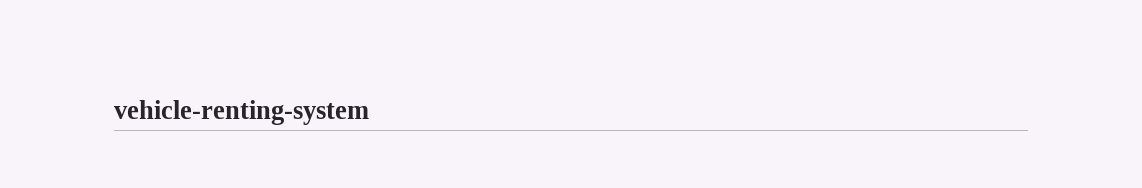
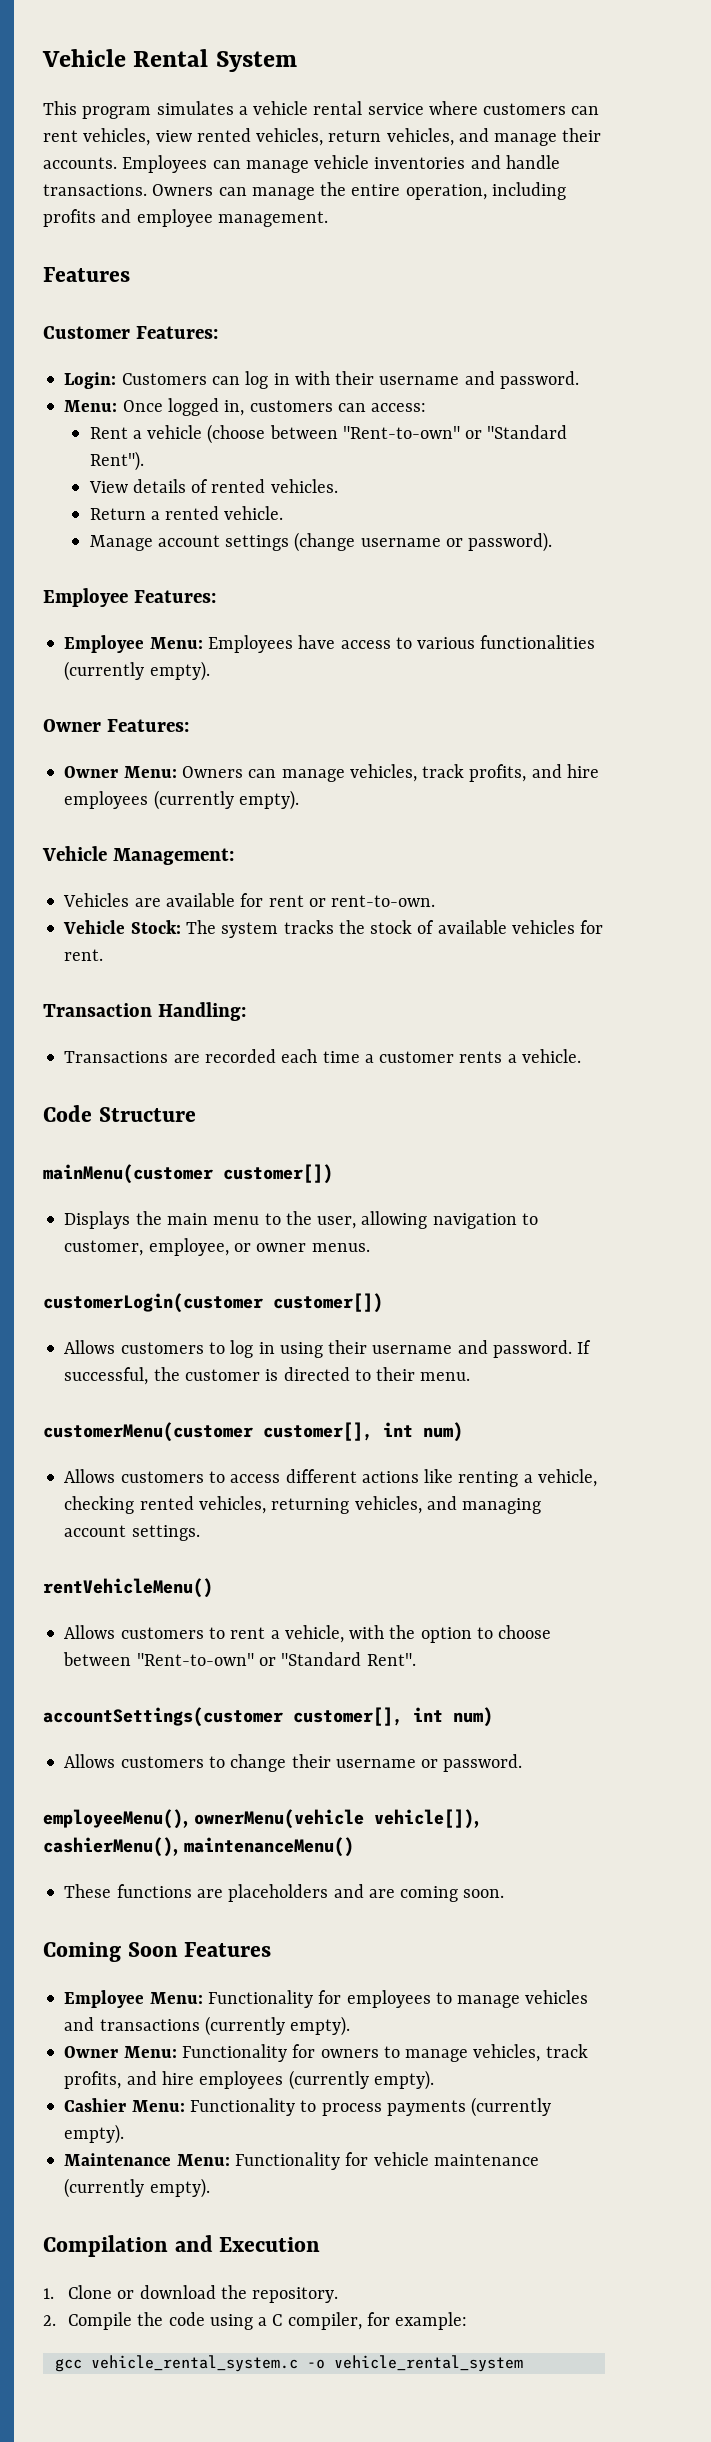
[114,100,369,125] vehicle-renting-system -> [42,49,297,72] [43,101,600,119] [43,128,602,146] [43,155,560,173] [43,182,566,200] [43,209,328,227] [43,267,130,282] [43,326,218,339] [64,371,579,389] [64,398,427,416] [89,424,568,444] [89,451,144,471] [88,479,338,493] [89,506,284,520] [89,532,553,552] [43,588,216,607] [64,635,596,653] [64,661,210,681] [43,719,189,732] [64,764,599,782] [64,790,299,810] [42,846,234,865] [63,893,436,907] [63,920,604,938] [64,949,104,961] [43,1002,246,1021] [64,1049,581,1063] [43,1105,196,1122] [43,1164,333,1184] [64,1211,538,1229] [64,1238,370,1256] [43,1293,383,1313] [64,1340,592,1358] [64,1367,471,1385] [43,1422,463,1442] [64,1469,597,1487] [64,1496,542,1514] [64,1525,200,1541] [43,1578,213,1598] [64,1625,552,1643] [63,1652,416,1666] [43,1707,493,1727] [64,1754,523,1772] [43,1809,479,1829] [43,1837,354,1857] [64,1884,505,1902] [43,1942,272,1962] [64,1990,589,2008] [64,2016,351,2036] [64,2044,588,2062] [64,2070,434,2090] [64,2097,552,2117] [64,2124,125,2144] [64,2152,539,2170] [64,2178,210,2198] [43,2235,321,2257] [43,2285,339,2303] [43,2312,468,2330] [54,2355,523,2372] Vehicle Rental System // This program simulates a vehicle rental service where customers can rent vehicles, view rented vehicles, return vehicles, and manage their accounts. Employees can manage vehicle inventories and handle transactions. Owners can manage the entire operation, including profits and employee management. // Features // Customer Features: // Login: Customers can log in with their username and password. // Menu: Once logged in, customers can access: // Rent a vehicle (choose between "Rent-to-own" or "Standard Rent"). // View details of rented vehicles. // Return a rented vehicle. // Manage account settings (change username or password). // Employee Features: // Employee Menu: Employees have access to various functionalities (currently empty). // Owner Features: // Owner Menu: Owners can manage vehicles, track profits, and hire employees (currently empty). // Vehicle Management: // Vehicles are available for rent or rent-to-own. // Vehicle Stock: The system tracks the stock of available vehicles for rent. // Transaction Handling: // Transactions are recorded each time a customer rents a vehicle. // Code Structure // mainMenu(customer customer[]) // Displays the main menu to the user, allowing navigation to customer, employee, or owner menus. // customerLogin(customer customer[]) // Allows customers to log in using their username and password. If successful, the customer is directed to their menu. // customerMenu(customer customer[], int num) // Allows customers to access different actions like renting a vehicle, checking rented vehicles, returning vehicles, and managing account settings. // rentVehicleMenu() // Allows customers to rent a vehicle, with the option to choose between "Rent-to-own" or "Standard Rent". // accountSettings(customer customer[], int num) // Allows customers to change their username or password. // employeeMenu(), ownerMenu(vehicle vehicle[]), cashierMenu(), maintenanceMenu() // These functions are placeholders and are coming soon. // Coming Soon Features // Employee Menu: Functionality for employees to manage vehicles and transactions (currently empty). // Owner Menu: Functionality for owners to manage vehicles, track profits, and hire employees (currently empty). // Cashier Menu: Functionality to process payments (currently empty). // Maintenance Menu: Functionality for vehicle maintenance (currently empty). // Compilation and Execution // 1. Clone or download the repository. // 2. Compile the code using a C compiler, for example: // gcc vehicle_rental_system.c -o vehicle_rental_system

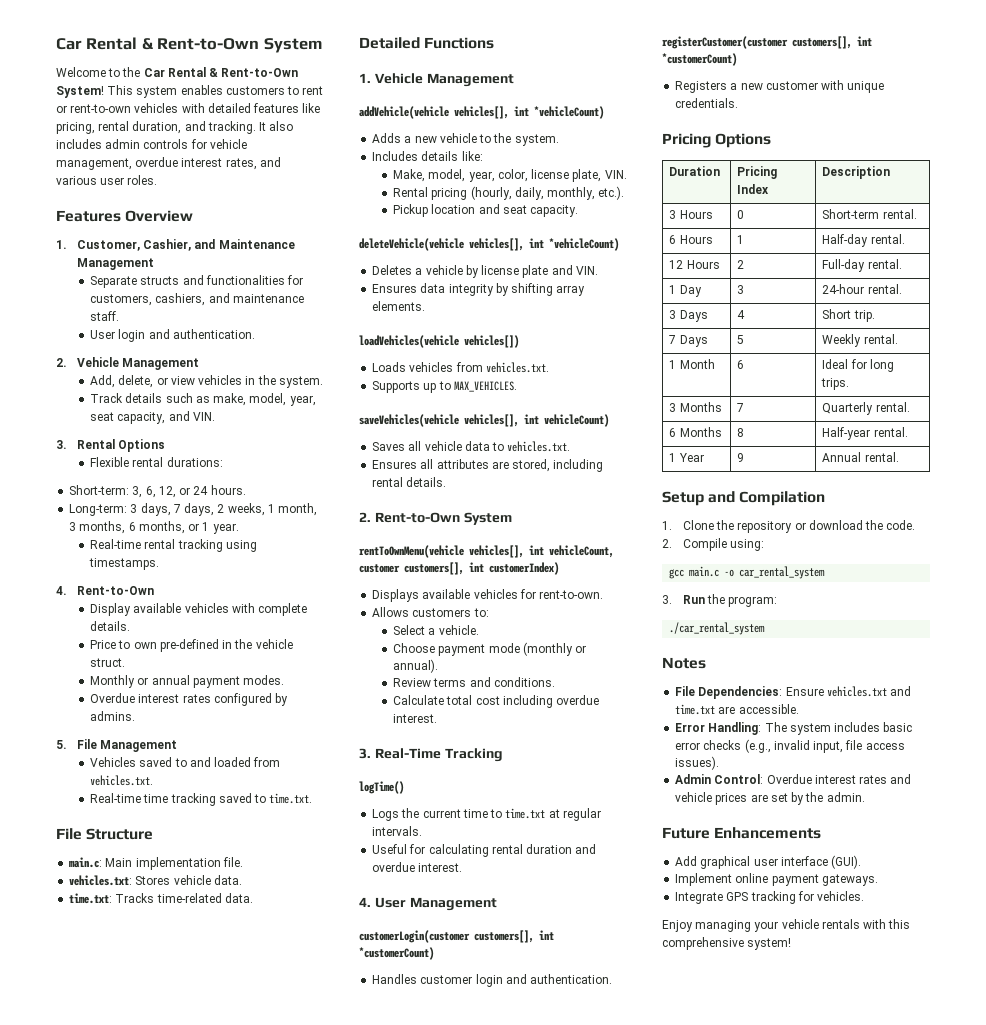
[42,49,297,72] [43,101,600,119] [43,128,602,146] [43,155,560,173] [43,182,566,200] [43,209,328,227] [43,267,130,282] [43,326,218,339] [64,371,579,389] [64,398,427,416] [89,424,568,444] [89,451,144,471] [88,479,338,493] [89,506,284,520] [89,532,553,552] [43,588,216,607] [64,635,596,653] [64,661,210,681] [43,719,189,732] [64,764,599,782] [64,790,299,810] [42,846,234,865] [63,893,436,907] [63,920,604,938] [64,949,104,961] [43,1002,246,1021] [64,1049,581,1063] [43,1105,196,1122] [43,1164,333,1184] [64,1211,538,1229] [64,1238,370,1256] [43,1293,383,1313] [64,1340,592,1358] [64,1367,471,1385] [43,1422,463,1442] [64,1469,597,1487] [64,1496,542,1514] [64,1525,200,1541] [43,1578,213,1598] [64,1625,552,1643] [63,1652,416,1666] [43,1707,493,1727] [64,1754,523,1772] [43,1809,479,1829] [43,1837,354,1857] [64,1884,505,1902] [43,1942,272,1962] [64,1990,589,2008] [64,2016,351,2036] [64,2044,588,2062] [64,2070,434,2090] [64,2097,552,2117] [64,2124,125,2144] [64,2152,539,2170] [64,2178,210,2198] Vehicle Rental System // This program simulates a vehicle rental service where customers can rent vehicles, view rented vehicles, return vehicles, and manage their accounts. Employees can manage vehicle inventories and handle transactions. Owners can manage the entire operation, including profits and employee management. // Features // Customer Features: // Login: Customers can log in with their username and password. // Menu: Once logged in, customers can access: // Rent a vehicle (choose between "Rent-to-own" or "Standard Rent"). // View details of rented vehicles. // Return a rented vehicle. // Manage account settings (change username or password). // Employee Features: // Employee Menu: Employees have access to various functionalities (currently empty). // Owner Features: // Owner Menu: Owners can manage vehicles, track profits, and hire employees (currently empty). // Vehicle Management: // Vehicles are available for rent or rent-to-own. // Vehicle Stock: The system tracks the stock of available vehicles for rent. // Transaction Handling: // Transactions are recorded each time a customer rents a vehicle. // Code Structure // mainMenu(customer customer[]) // Displays the main menu to the user, allowing navigation to customer, employee, or owner menus. // customerLogin(customer customer[]) // Allows customers to log in using their username and password. If successful, the customer is directed to their menu. // customerMenu(customer customer[], int num) // Allows customers to access different actions like renting a vehicle, checking rented vehicles, returning vehicles, and managing account settings. // rentVehicleMenu() // Allows customers to rent a vehicle, with the option to choose between "Rent-to-own" or "Standard Rent". // accountSettings(customer customer[], int num) // Allows customers to change their username or password. // employeeMenu(), ownerMenu(vehicle vehicle[]), cashierMenu(), maintenanceMenu() // These functions are placeholders and are coming soon. // Coming Soon Features // Employee Menu: Functionality for employees to manage vehicles and transactions (currently empty). // Owner Menu: Functionality for owners to manage vehicles, track profits, and hire employees (currently empty). // Cashier Menu: Functionality to process payments (currently empty). // Maintenance Menu: Functionality for vehicle maintenance (currently empty). // -> [56,37,322,53] [56,67,299,77] [56,85,324,98] [56,103,321,113] [56,121,294,134] [56,139,247,149] [56,157,281,170] [56,175,158,185] [56,210,194,222] [56,239,295,251] [76,258,154,270] [90,275,304,288] [90,293,304,306] [90,311,120,321] [90,329,255,342] [56,357,200,370] [90,375,323,388] [90,393,316,406] [90,411,215,424] [56,439,166,452] [90,457,223,467] [69,485,246,498] [69,503,318,516] [69,521,239,534] [90,539,257,552] [89,558,160,570] [56,586,154,595] [90,603,308,616] [90,621,131,631] [90,639,293,652] [90,658,126,667] [90,675,285,688] [90,693,289,706] [90,711,136,721] [56,739,178,752] [90,757,281,767] [90,775,154,786] [90,793,313,806] [56,828,154,840] [69,857,243,870] [69,875,242,886] [69,893,253,904] [359,37,495,49] [359,73,514,87] [359,106,604,119] [372,133,559,146] [372,151,483,161] [393,169,627,182] [393,186,625,200] [393,204,579,217] [359,238,619,251] [372,265,598,278] [372,283,586,296] [372,301,426,311] [359,335,519,348] [372,362,549,373] [372,381,517,393] [359,414,609,427] [372,441,571,452] [372,459,604,472] [372,477,447,487] [359,512,512,525] [359,545,614,558] [359,562,559,575] [372,589,604,602] [372,607,489,617] [393,625,479,635] [393,642,587,656] [393,659,439,673] [393,677,555,687] [393,695,600,708] [393,714,438,723] [359,748,503,762] [359,781,404,794] [372,808,601,821] [372,826,423,836] [372,844,597,857] [372,862,463,872] [359,897,497,911] [359,930,554,943] [359,947,434,960] [372,974,613,987] [662,36,872,49] [662,53,737,66] [675,80,885,93] [675,98,739,108] [662,133,772,148] [669,166,721,176] [737,166,778,179] [737,184,770,194] [822,166,891,179] [669,210,713,219] [737,210,745,219] [822,209,917,219] [669,235,713,244] [737,235,745,244] [822,234,905,247] [669,260,720,269] [737,260,745,269] [822,259,902,272] [669,285,702,297] [737,285,745,294] [822,284,902,294] [669,310,708,322] [737,310,746,319] [822,309,875,322] [669,335,708,347] [737,335,745,344] [822,334,898,347] [669,359,715,369] [737,360,745,369] [822,359,894,372] [821,378,850,390] [669,402,722,412] [737,403,745,412] [822,402,910,415] [669,427,722,437] [737,428,745,437] [822,427,908,440] [669,453,704,462] [737,453,745,462] [822,452,899,462] [662,491,736,506] Car Rental & Rent-to-Own System // Welcome to the Car Rental & Rent-to-Own System! This system enables customers to rent or rent-to-own vehicles with detailed features like pricing, rental duration, and tracking. It also includes admin controls for vehicle management, overdue interest rates, and various user roles. // Features Overview // 1. Customer, Cashier, and Maintenance Management // Separate structs and functionalities for customers, cashiers, and maintenance staff. // User login and authentication. // 2. Vehicle Management // Add, delete, or view vehicles in the system. // Track details such as make, model, year, seat capacity, and VIN. // 3. Rental Options // Flexible rental durations: // Short-term: 3, 6, 12, or 24 hours. // Long-term: 3 days, 7 days, 2 weeks, 1 month, 3 months, 6 months, or 1 year. // Real-time rental tracking using timestamps. // 4. Rent-to-Own // Display available vehicles with complete details. // Price to own pre-defined in the vehicle struct. // Monthly or annual payment modes. // Overdue interest rates configured by admins. // 5. File Management // Vehicles saved to and loaded from vehicles.txt. // Real-time time tracking saved to time.txt. // File Structure // main.c: Main implementation file. // vehicles.txt: Stores vehicle data. // time.txt: Tracks time-related data. // Detailed Functions // 1. Vehicle Management // addVehicle(vehicle vehicles[], int *vehicleCount) // Adds a new vehicle to the system. // Includes details like: // Make, model, year, color, license plate, VIN. // Rental pricing (hourly, daily, monthly, etc.). // Pickup location and seat capacity. // deleteVehicle(vehicle vehicles[], int *vehicleCount) // Deletes a vehicle by license plate and VIN. // Ensures data integrity by shifting array elements. // loadVehicles(vehicle vehicles[]) // Loads vehicles from vehicles.txt. // Supports up to MAX_VEHICLES. // saveVehicles(vehicle vehicles[], int vehicleCount) // Saves all vehicle data to vehicles.txt. // Ensures all attributes are stored, including rental details. // 2. Rent-to-Own System // rentToOwnMenu(vehicle vehicles[], int vehicleCount, customer customers[], int customerIndex) // Displays available vehicles for rent-to-own. // Allows customers to: // Select a vehicle. // Choose payment mode (monthly or annual). // Review terms and conditions. // Calculate total cost including overdue interest. // 3. Real-Time Tracking // logTime() // Logs the current time to time.txt at regular intervals. // Useful for calculating rental duration and overdue interest. // 4. User Management // customerLogin(customer customers[], int *customerCount) // Handles customer login and authentication. // registerCustomer(customer customers[], int *customerCount) // Registers a new customer with unique credentials. // Pricing Options // Duration | Pricing Index | Description // 3 Hours | 0 | Short-term rental. // 6 Hours | 1 | Half-day rental. // 12 Hours | 2 | Full-day rental. // 1 Day | 3 | 24-hour rental. // 3 Days | 4 | Short trip. // 7 Days | 5 | Weekly rental. // 1 Month | 6 | Ideal for long trips. // 3 Months | 7 | Quarterly rental. // 6 Months | 8 | Half-year rental. // 1 Year | 9 | Annual rental. // Setup and
[174,2235,321,2252] and Execution -> (826, 498) none
(113, 2292) none -> [716,520,793,533] the repository
[252,2287,339,2303] repository. -> [886,520,916,530] code.
[137,2312,468,2330] [54,2355,523,2372] the code using a C compiler, for example: // gcc vehicle_rental_system.c -o vehicle_rental_system -> [730,539,765,551] [669,566,826,579] [662,594,778,607] [669,622,766,635] [662,657,706,669] [675,686,912,699] [675,704,799,715] [675,722,913,735] [675,739,905,753] [675,756,720,770] [675,774,912,784] [675,792,865,805] [662,827,822,839] [675,855,862,869] [675,873,878,886] [675,891,865,904] [662,919,911,932] [662,937,792,950] using: // gcc main.c -o car_rental_system // 3. Run the program: // ./car_rental_system // Notes // File Dependencies: Ensure vehicles.txt and time.txt are accessible. // Error Handling: The system includes basic error checks (e.g., invalid input, file access issues). // Admin Control: Overdue interest rates and vehicle prices are set by the admin. // Future Enhancements // Add graphical user interface (GUI). // Implement online payment gateways. // Integrate GPS tracking for vehicles. // Enjoy managing your vehicle rentals with this comprehensive system!

